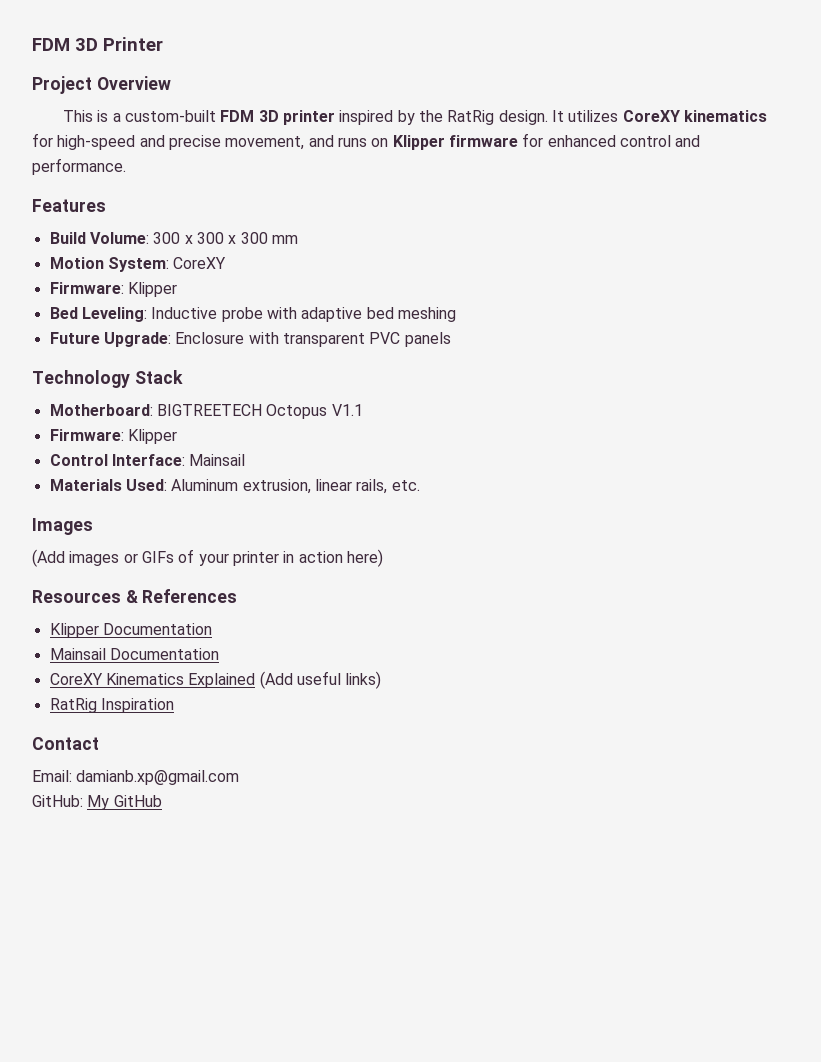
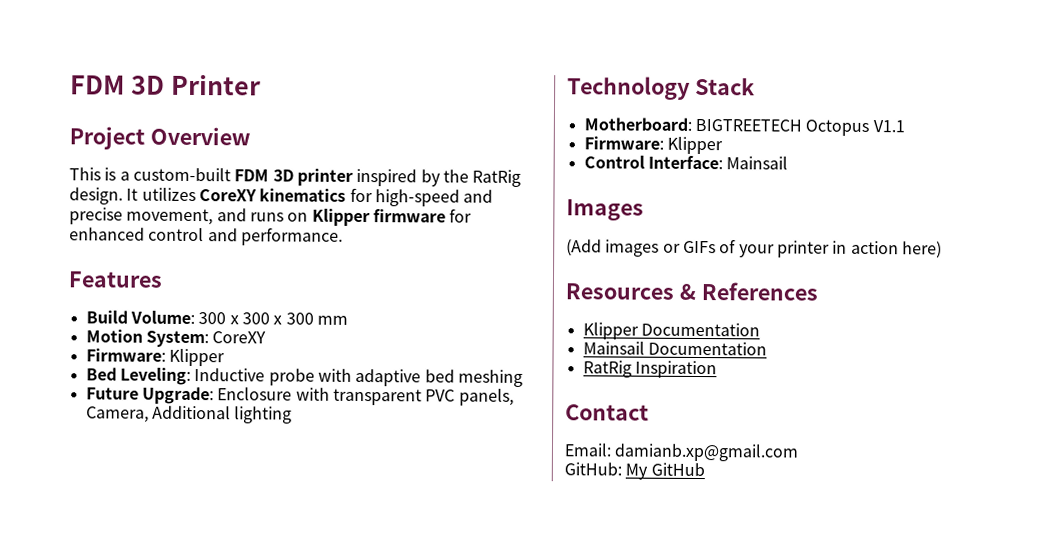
[404,332,451,347] panels -> [458,388,514,406] [85,405,293,424] panels, Camera, Additional lighting
[49,479,420,494] // Materials Used: Aluminum extrusion, linear rails, etc. -> (789, 163) none
[49,671,382,689] // CoreXY Kinematics Explained (Add useful links) -> (767, 348) none

